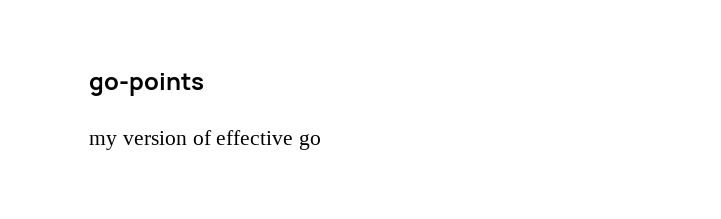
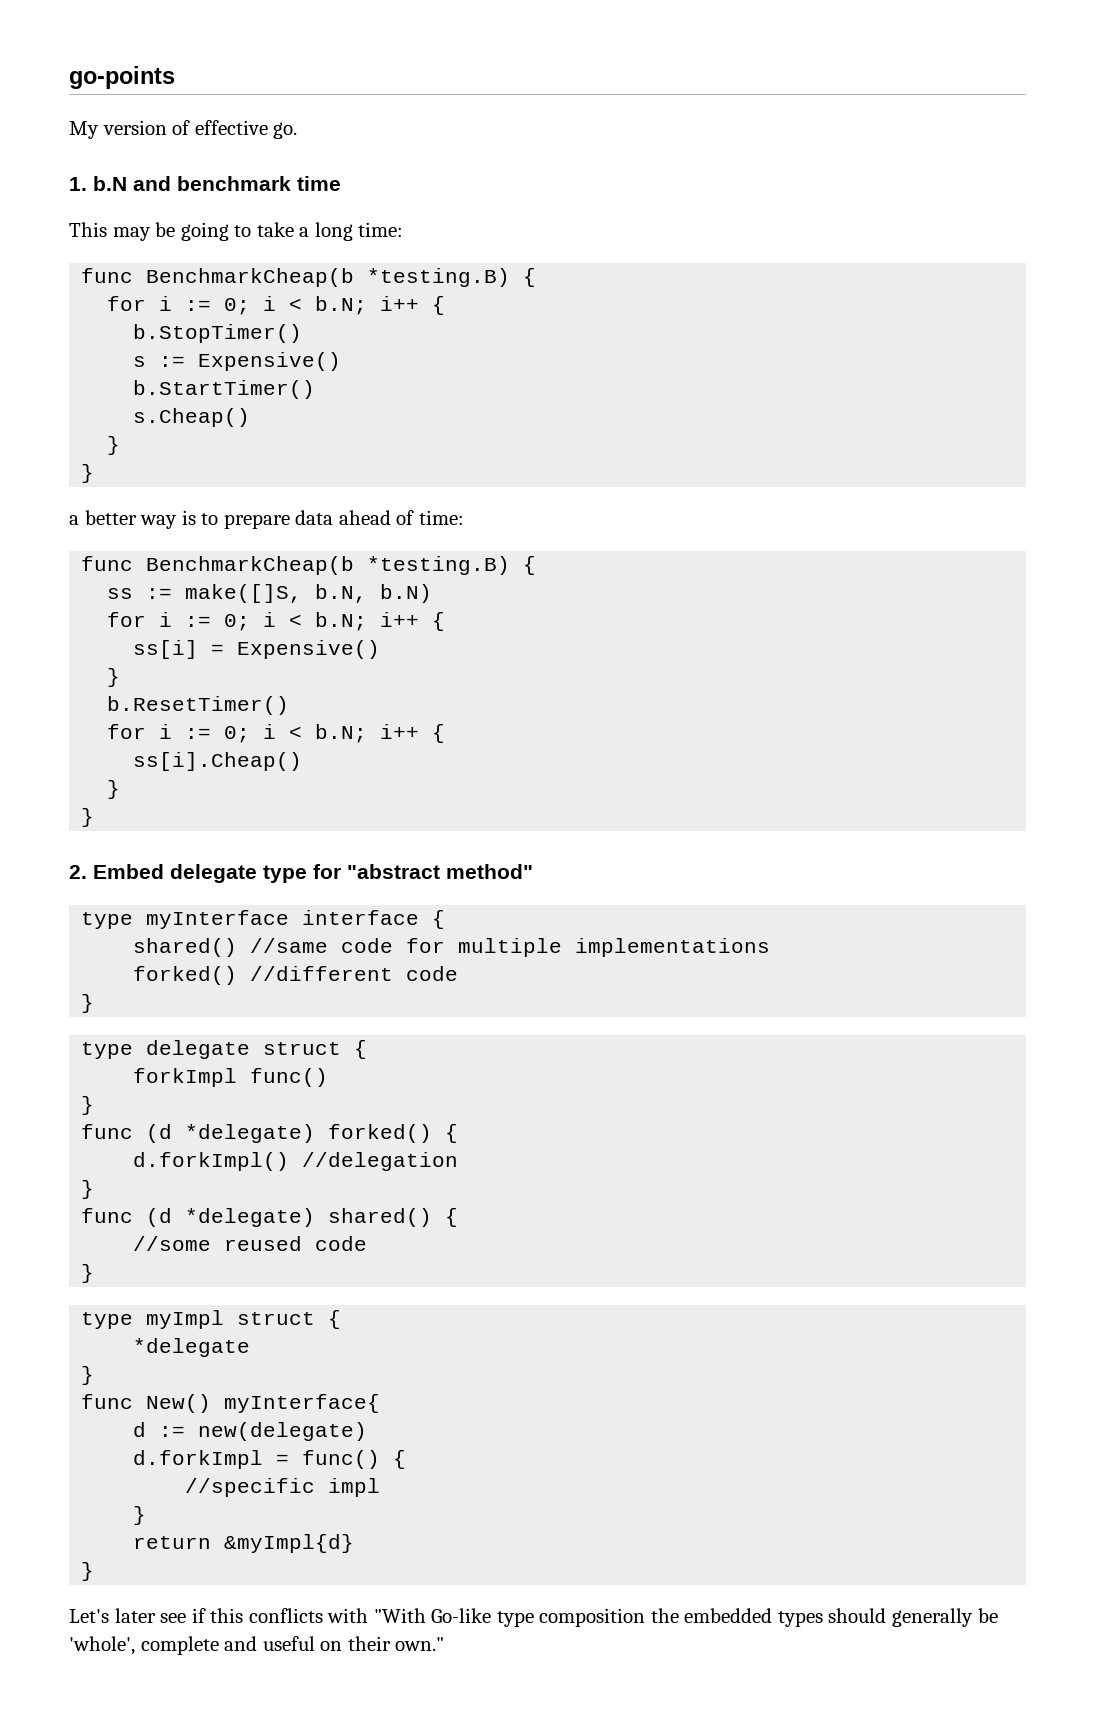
[89,135,117,150] my -> [69,121,99,139] My
[299,134,322,150] go -> [273,122,298,139] [69,176,341,191] [69,222,404,241] [81,268,537,287] [107,296,446,315] [133,324,303,343] [133,352,342,371] [133,380,316,399] [133,408,251,427] [107,436,121,455] [81,464,95,483] [69,510,464,529] [81,556,537,575] [107,584,433,603] [107,612,446,631] [133,640,381,659] [107,668,121,687] [107,696,290,715] [107,724,446,743] [133,752,303,771] [107,780,121,799] [81,808,95,827] [69,864,533,883] [81,910,446,929] [133,938,771,957] [133,966,459,985] [81,994,95,1013] [81,1040,368,1059] [133,1068,329,1087] [81,1096,95,1115] [81,1124,459,1143] [133,1152,459,1171] [81,1180,95,1199] [81,1208,459,1227] [133,1236,368,1251] [81,1264,95,1283] [81,1310,342,1329] [133,1338,251,1357] [81,1366,95,1385] [81,1394,381,1413] [133,1422,368,1441] [133,1450,407,1469] [185,1478,381,1497] [133,1506,147,1525] [133,1534,355,1553] [81,1562,95,1581] [69,1608,998,1627] [69,1636,445,1655] go. // 1. b.N and benchmark time // This may be going to take a long time: // func BenchmarkCheap(b *testing.B) { // for i := 0; i < b.N; i++ { // b.StopTimer() // s := Expensive() // b.StartTimer() // s.Cheap() // } // } // a better way is to prepare data ahead of time: // func BenchmarkCheap(b *testing.B) { // ss := make([]S, b.N, b.N) // for i := 0; i < b.N; i++ { // ss[i] = Expensive() // } // b.ResetTimer() // for i := 0; i < b.N; i++ { // ss[i].Cheap() // } // } // 2. Embed delegate type for "abstract method" // type myInterface interface { // shared() //same code for multiple implementations // forked() //different code // } // type delegate struct { // forkImpl func() // } // func (d *delegate) forked() { // d.forkImpl() //delegation // } // func (d *delegate) shared() { // //some reused code // } // type myImpl struct { // *delegate // } // func New() myInterface{ // d := new(delegate) // d.forkImpl = func() { // //specific impl // } // return &myImpl{d} // } // Let's later see if this conflicts with "With Go-like type composition the embedded types should generally be 'whole', complete and useful on their own."

